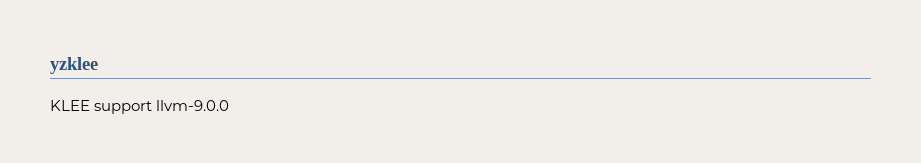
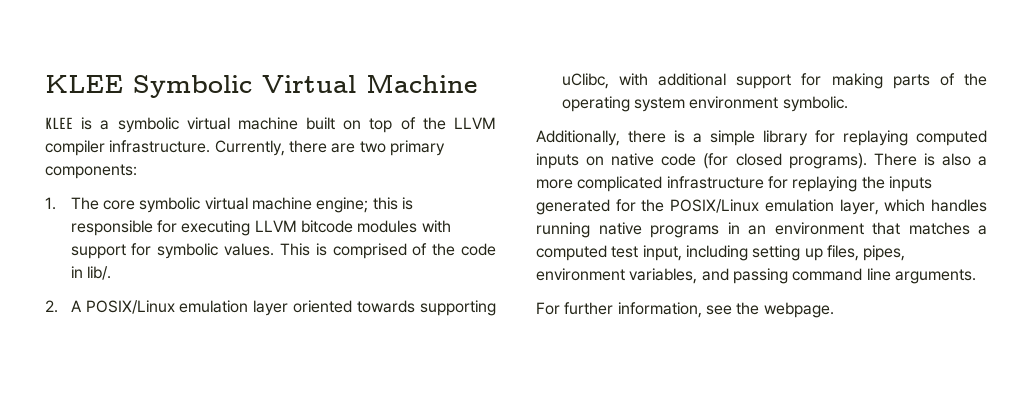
[50,57,98,74] [50,100,230,114] yzklee // KLEE support llvm-9.0.0 -> [45,74,477,98] [45,117,497,133] [45,140,445,156] [45,164,137,179] [45,197,413,213] [70,220,451,236] [70,243,496,259] [70,266,111,280] [45,300,497,316] [561,73,987,89] [561,96,848,112] [536,130,987,146] [536,153,987,169] [536,176,932,192] [536,199,987,215] [536,222,987,238] [536,245,906,261] [536,268,976,284] [536,302,834,318] KLEE Symbolic Virtual Machine // KLEE is a symbolic virtual machine built on top of the LLVM compiler infrastructure. Currently, there are two primary components: // 1. The core symbolic virtual machine engine; this is responsible for executing LLVM bitcode modules with support for symbolic values. This is comprised of the code in lib/. // 2. A POSIX/Linux emulation layer oriented towards supporting uClibc, with additional support for making parts of the operating system environment symbolic. // Additionally, there is a simple library for replaying computed inputs on native code (for closed programs). There is also a more complicated infrastructure for replaying the inputs generated for the POSIX/Linux emulation layer, which handles running native programs in an environment that matches a computed test input, including setting up files, pipes, environment variables, and passing command line arguments. // For further information, see the webpage.

